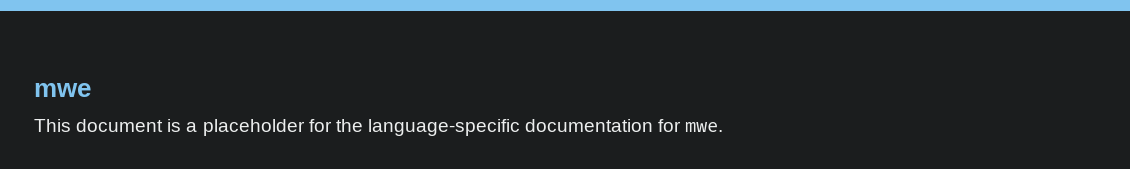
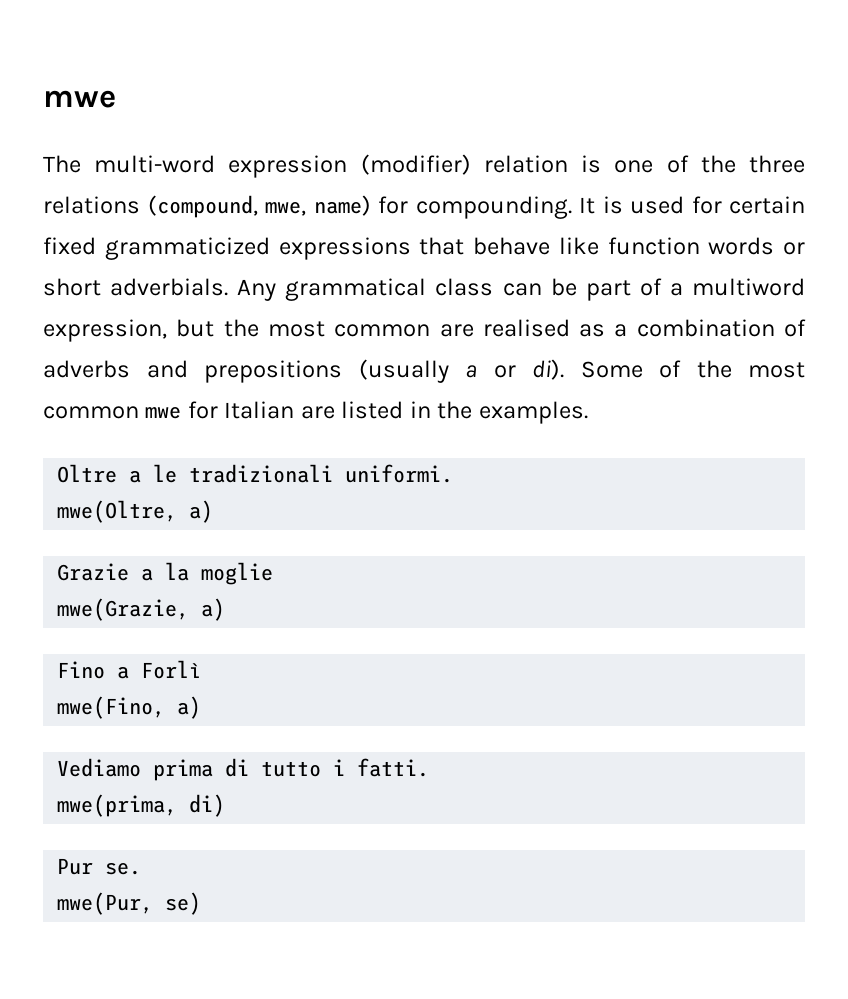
[34,119,724,136] This document is a placeholder for the language-specific documentation for mwe. -> [43,154,805,178] [43,195,805,219] [43,237,805,260] [43,278,806,301] [43,319,806,342] [43,359,805,383] [43,401,588,424] [57,464,454,483] [57,500,214,523] [57,562,274,585] [57,598,226,621] [57,660,202,679] [57,696,202,719] [57,758,430,781] [57,794,226,817] [57,858,142,875] [57,892,202,915] The multi-word expression (modifier) relation is one of the three relations (compound, mwe, name) for compounding. It is used for certain fixed grammaticized expressions that behave like function words or short adverbials. Any grammatical class can be part of a multiword expression, but the most common are realised as a combination of adverbs and prepositions (usually a or di). Some of the most common mwe for Italian are listed in the examples. // Oltre a le tradizionali uniformi. // mwe(Oltre, a) // Grazie a la moglie // mwe(Grazie, a) // Fino a Forlì // mwe(Fino, a) // Vediamo prima di tutto i fatti. // mwe(prima, di) // Pur se. // mwe(Pur, se)

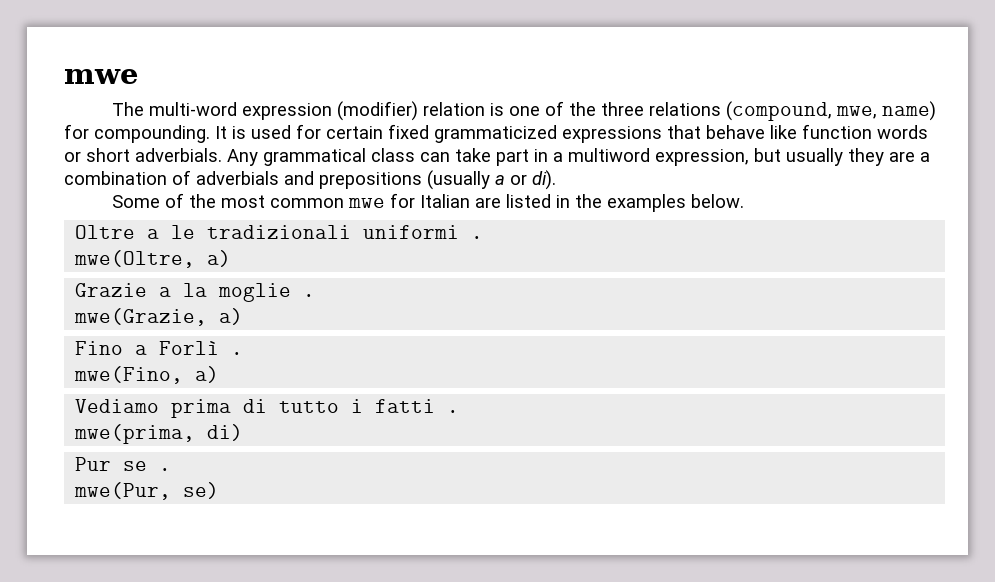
[550,278,662,301] be part of -> [455,148,548,166] take part in
[223,319,606,337] the most common are realised as -> [786,148,915,166] usually they are
[43,360,130,378] adverbs -> [196,171,279,185] adverbials
(564, 369) none -> (556, 180) //
[478,401,588,424] examples. -> [606,194,744,212] examples below.
[345,464,454,483] uniformi. -> [363,225,484,239] uniformi .
(274, 573) none -> [303,294,316,297] .
(202, 669) none -> [231,352,244,355] .
[357,758,430,777] fatti. -> [375,399,460,413] fatti .
[105,862,142,875] se. -> [123,461,172,471] se .

